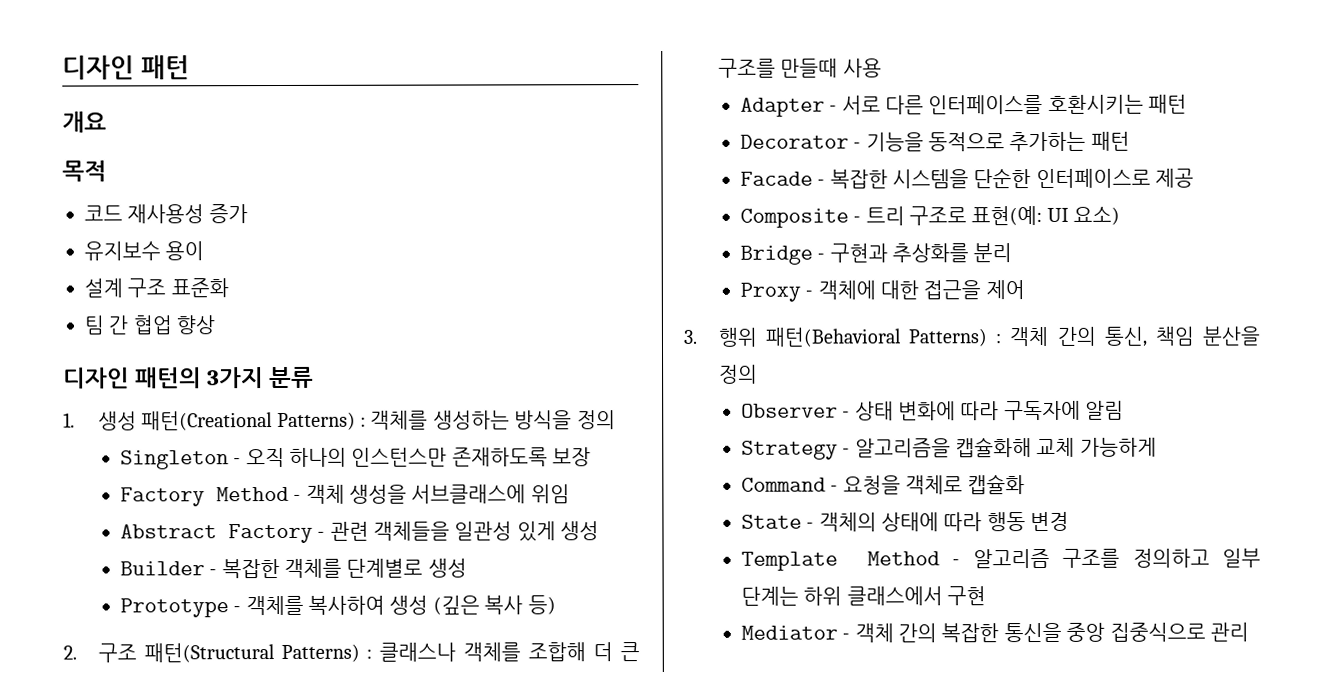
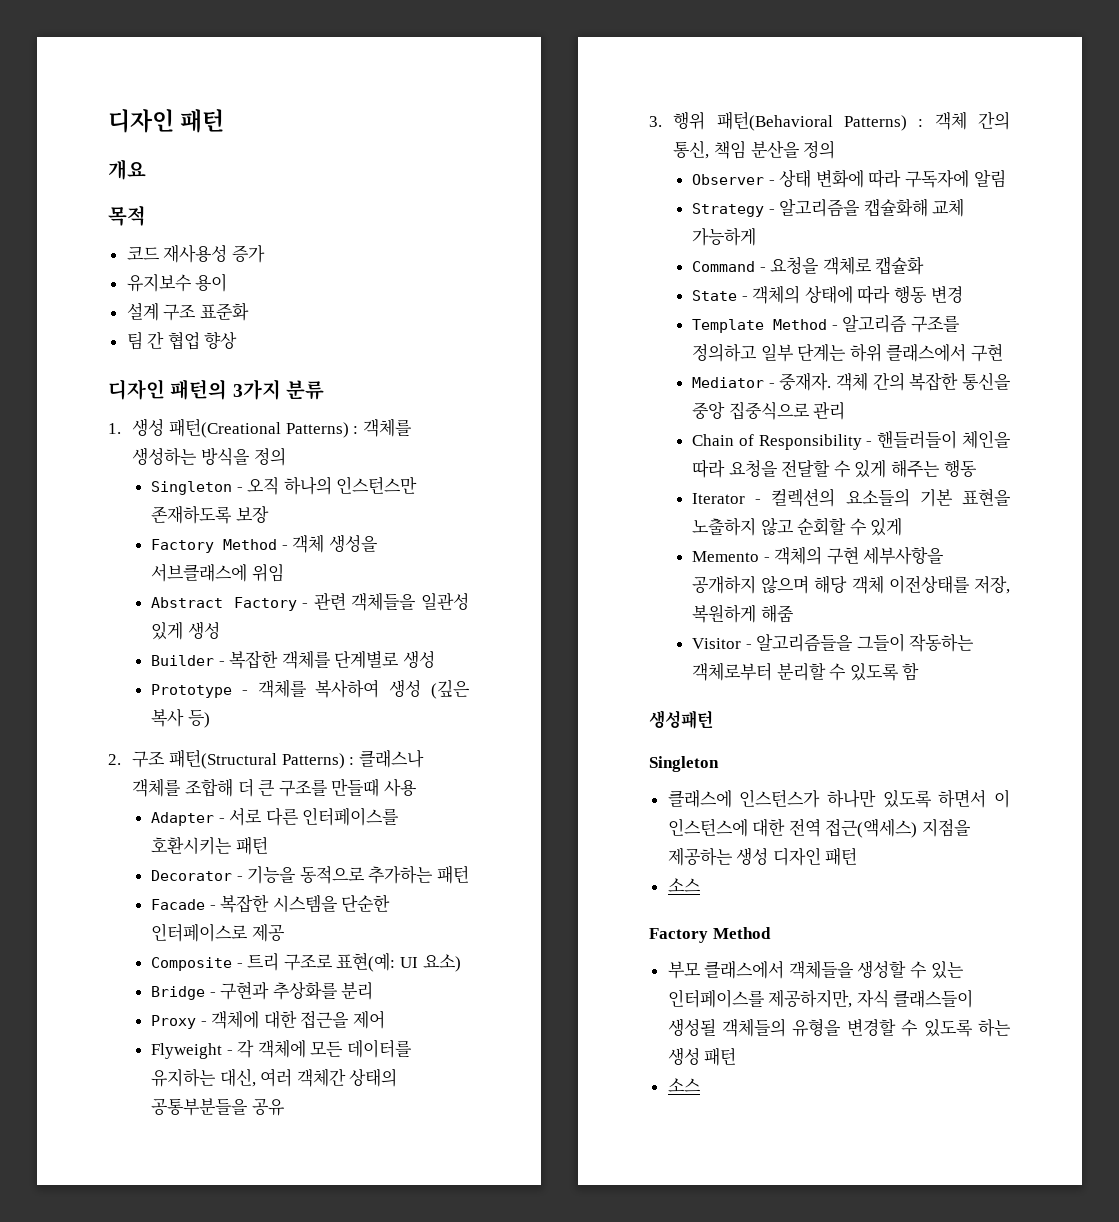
(1025, 290) none -> [151,1039,412,1059] [151,1068,398,1087] [151,1098,285,1116] // Flyweight - 각 객체에 모든 데이터를 유지하는 대신, 여러 객체간 상태의 공통부분들을 공유
(851, 636) none -> [779,372,832,391] 중재자.
(1249, 632) none -> [692,430,1011,450] [692,459,977,478] [692,488,1011,507] [692,517,903,536] [692,546,945,565] [692,575,1010,594] [692,604,794,623] [692,633,975,652] [692,662,920,681] [649,710,713,729] [649,756,719,772] [667,789,1010,808] [667,818,972,838] [667,847,858,866] [667,878,701,892] [649,927,771,943] [667,960,964,979] [667,989,974,1008] [667,1018,1011,1037] [667,1047,737,1066] [667,1078,701,1092] // Chain of Responsibility - 핸들러들이 체인을 따라 요청을 전달할 수 있게 해주는 행동 // Iterator - 컬렉션의 요소들의 기본 표현을 노출하지 않고 순회할 수 있게 // Memento - 객체의 구현 세부사항을 공개하지 않으며 해당 객체 이전상태를 저장, 복원하게 해줌 // Visitor - 알고리즘들을 그들이 작동하는 객체로부터 분리할 수 있도록 함 // 생성패턴 // Singleton // 클래스에 인스턴스가 하나만 있도록 하면서 이 인스턴스에 대한 전역 접근(액세스) 지점을 제공하는 생성 디자인 패턴 // 소스 // Factory Method // 부모 클래스에서 객체들을 생성할 수 있는 인터페이스를 제공하지만, 자식 클래스들이 생성될 객체들의 유형을 변경할 수 있도록 하는 생성 패턴 // 소스

